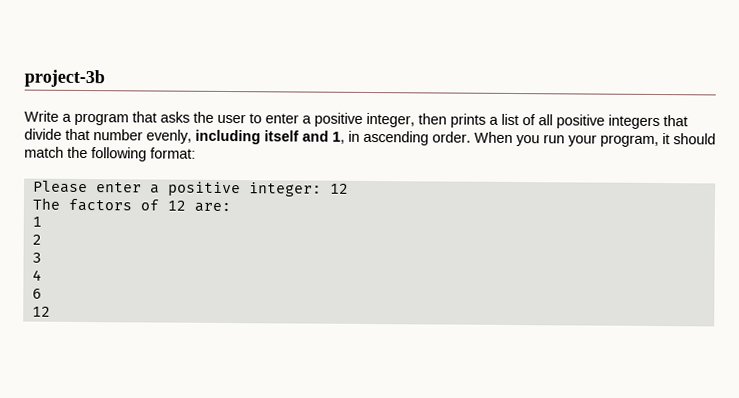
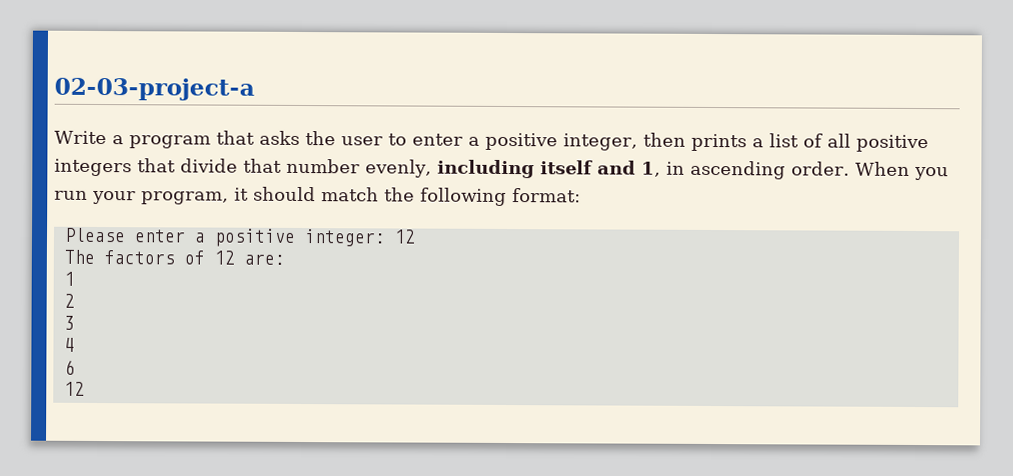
[24,69,105,88] project-3b -> [54,77,255,101] 02-03-project-a

